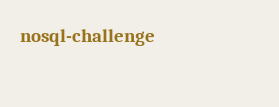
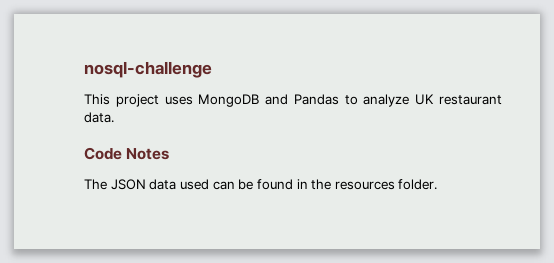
(155, 37) none -> [84,94,502,107] [84,112,114,123] [84,147,170,160] [84,179,438,190] // This project uses MongoDB and Pandas to analyze UK restaurant data. // Code Notes // The JSON data used can be found in the resources folder.

